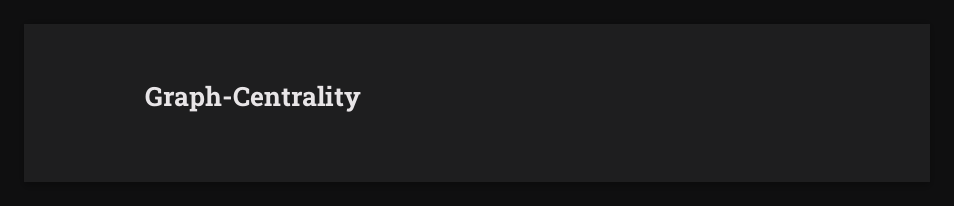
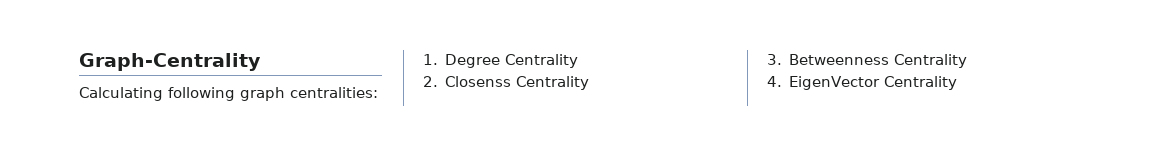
(361, 98) none -> [79,87,378,101] [423,54,579,68] [423,76,590,90] [767,54,968,68] [767,76,958,90] // Calculating following graph centralities: // 1. Degree Centrality // 2. Closenss Centrality // 3. Betweenness Centrality // 4. EigenVector Centrality

